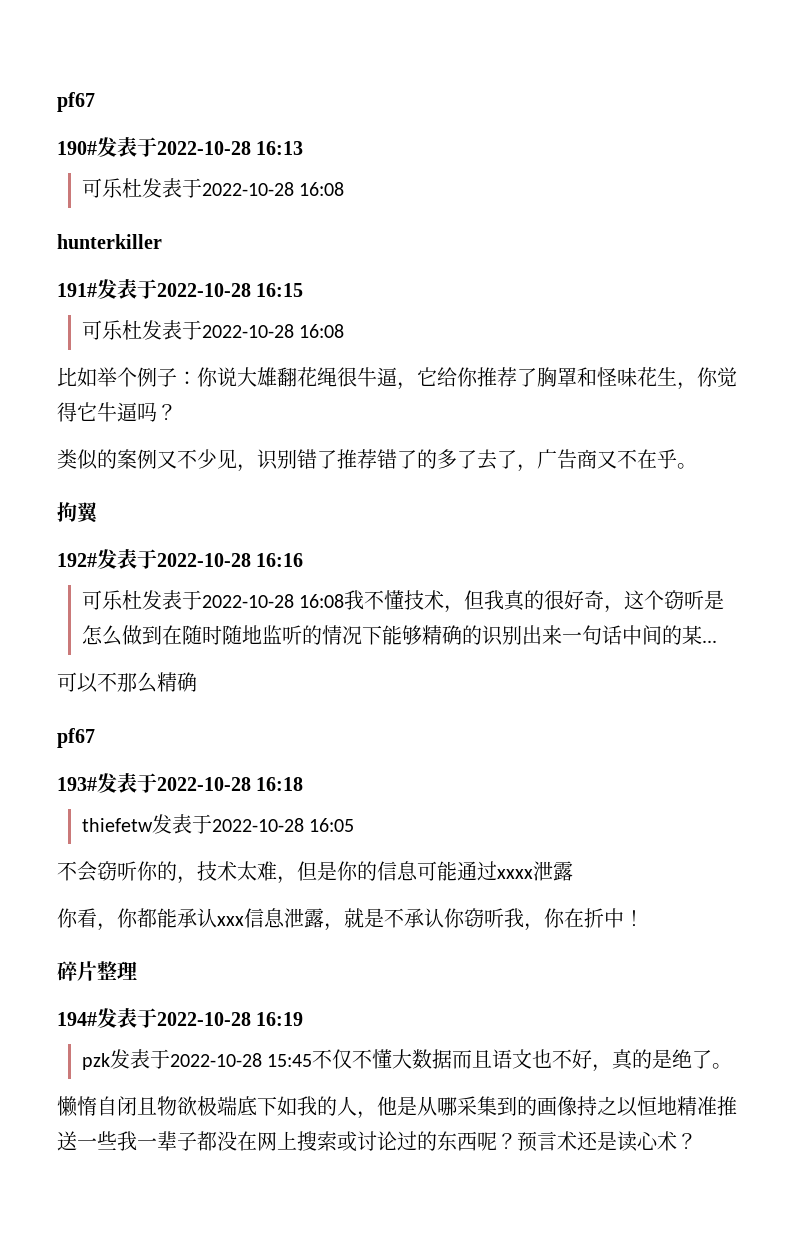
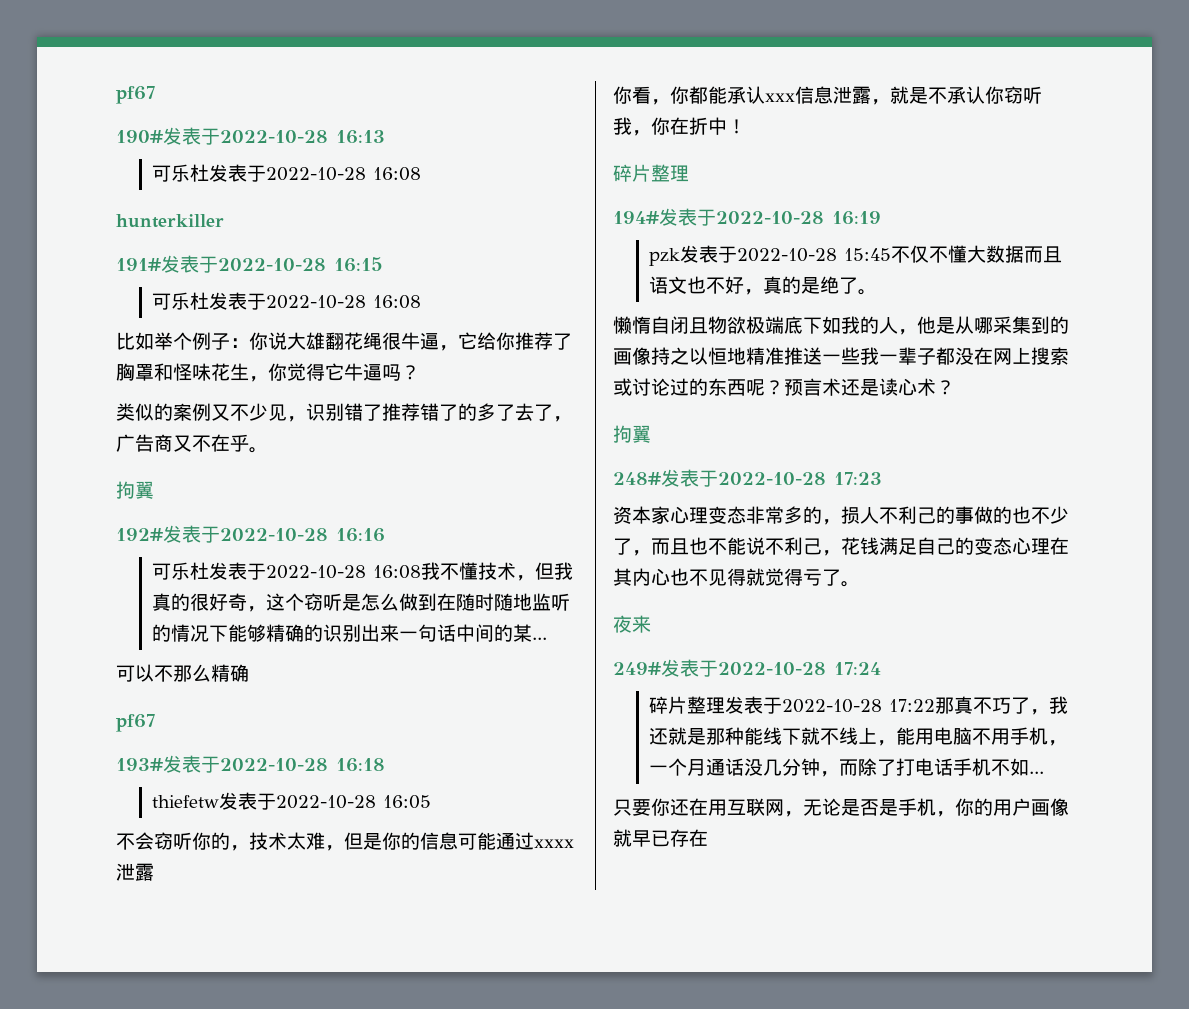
(697, 1141) none -> [613,425,651,443] [613,469,882,487] [613,506,1069,525] [613,537,1069,556] [613,568,860,587] [613,615,651,633] [613,659,881,677] [649,696,1069,715] [649,727,1068,746] [649,758,1045,777] [613,798,1069,817] [613,829,708,847] // 拘翼 // 248#发表于2022-10-28 17:23 // 资本家心理变态非常多的，损人不利己的事做的也不少了，而且也不能说不利己，花钱满足自己的变态心理在其内心也不见得就觉得亏了。 // 夜来 // 249#发表于2022-10-28 17:24 // 碎片整理发表于2022-10-28 17:22那真不巧了，我还就是那种能线下就不线上，能用电脑不用手机，一个月通话没几分钟，而除了打电话手机不如... // 只要你还在用互联网，无论是否是手机，你的用户画像就早已存在

